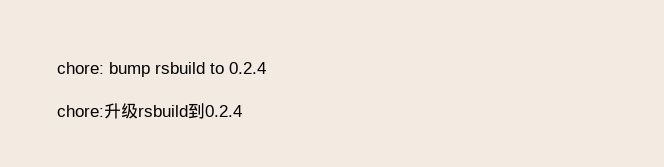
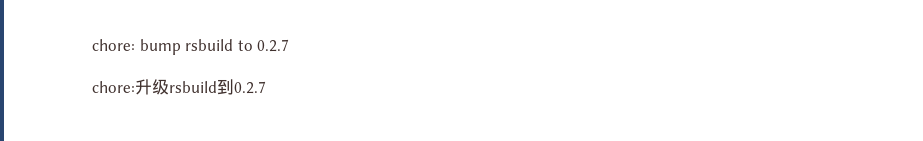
[229,62,266,74] 0.2.4 -> [257,39,290,52] 0.2.7
[205,105,242,117] 0.2.4 -> [234,81,266,94] 0.2.7

